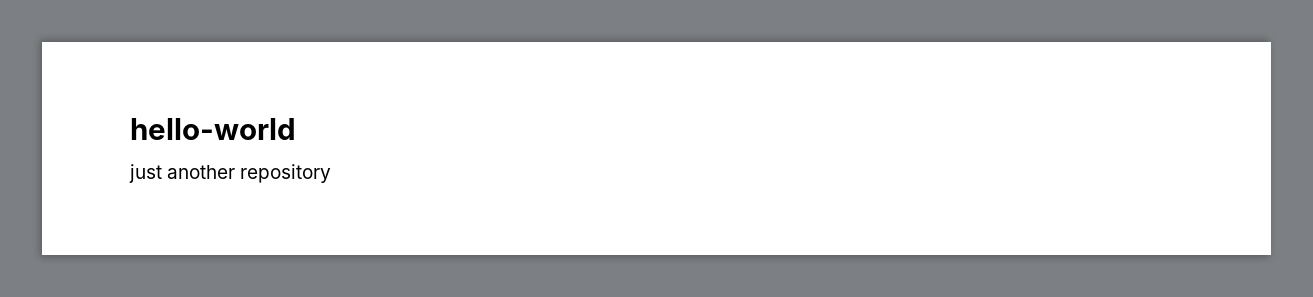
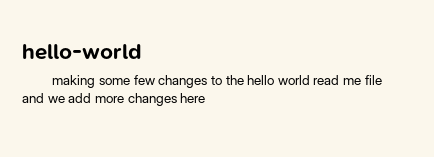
[129,164,332,183] just another repository -> [52,75,382,88] [22,93,206,106] making some few changes to the hello world read me file and we add more changes here

